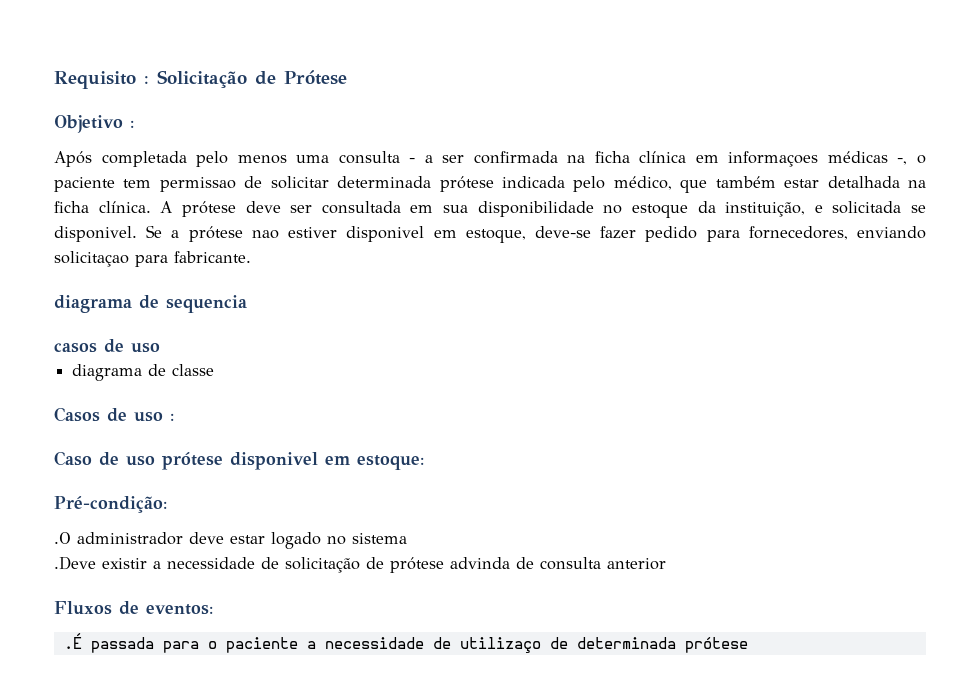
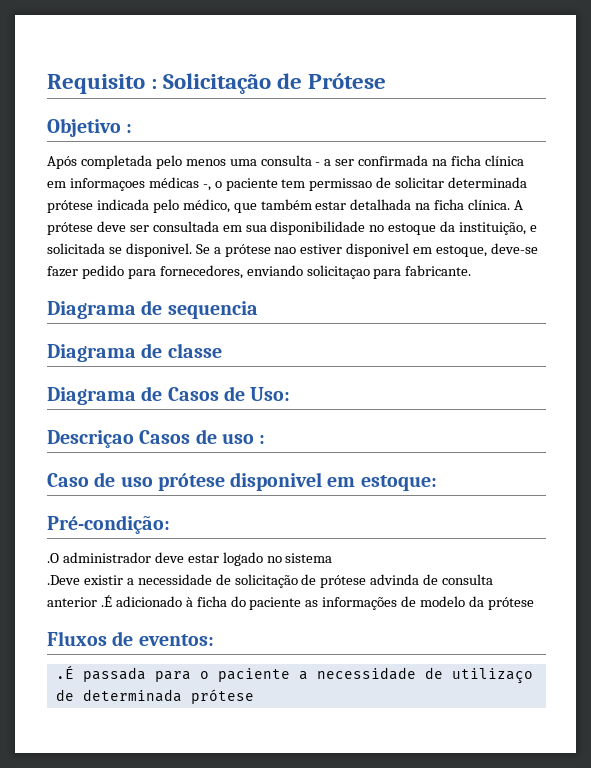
[54,295,132,313] diagrama -> [47,301,136,319] Diagrama
[54,339,160,353] [72,364,215,381] casos de uso // diagrama de classe // -> [47,343,222,362] [47,386,291,405] [47,430,134,448] Diagrama de classe // Diagrama de Casos de Uso: // Descriçao
(666, 564) none -> [100,595,534,610] .É adicionado à ficha do paciente as informações de modelo da prótese

